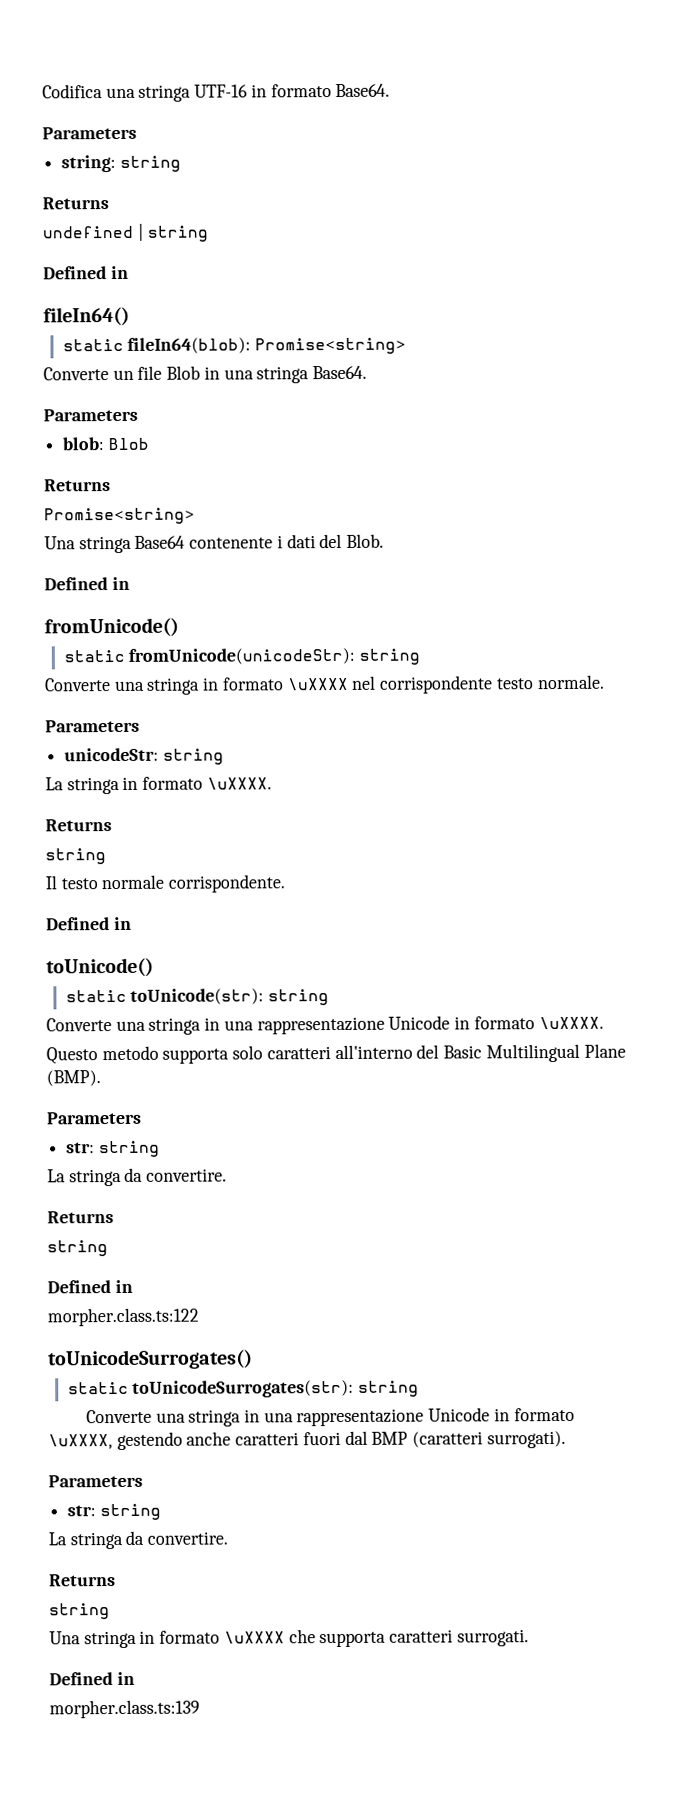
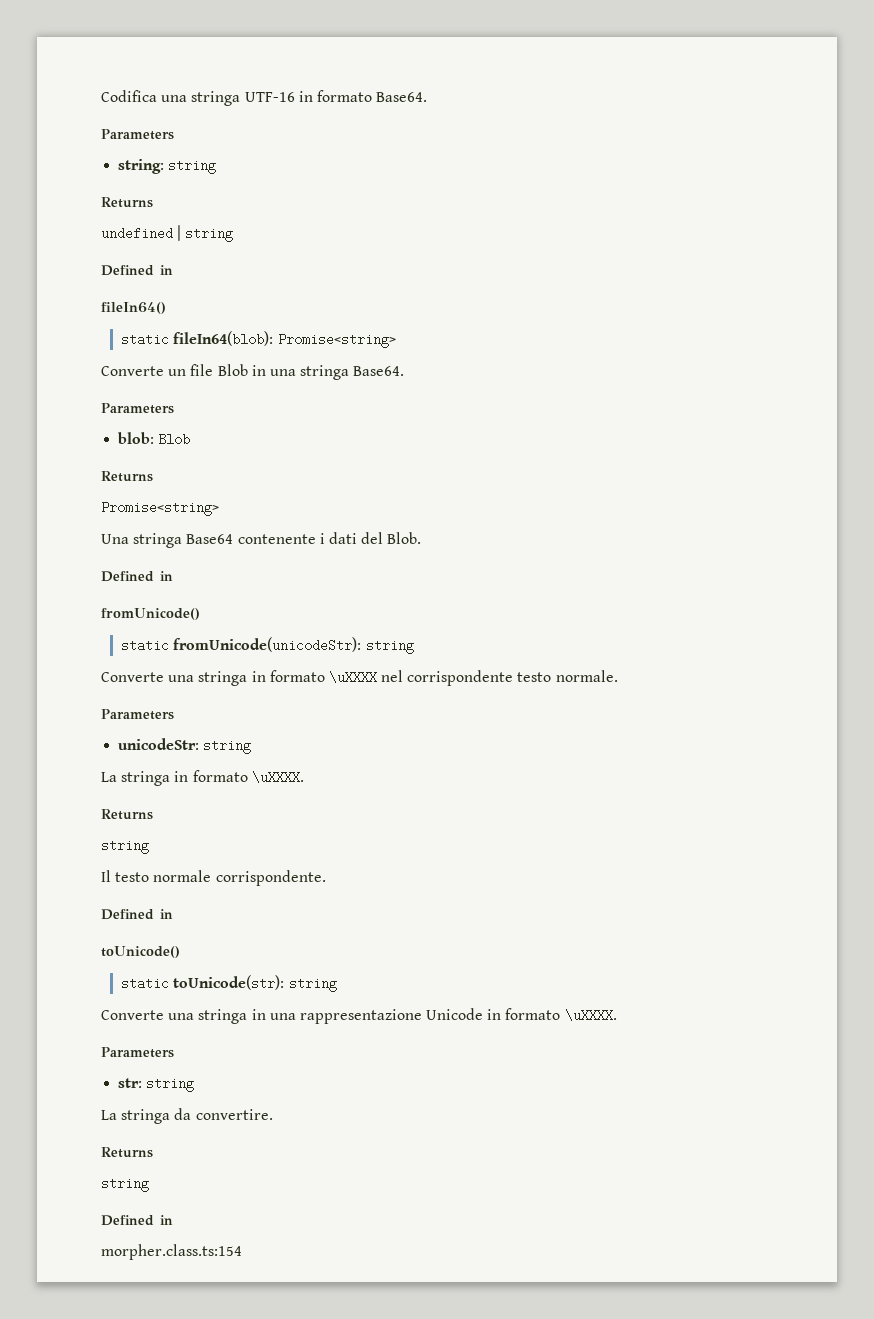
[46,1043,626,1065] [46,1070,101,1087] // Questo metodo supporta solo caratteri all'interno del Basic Multilingual Plane (BMP). -> (617, 1015) none
[47,1307,199,1327] [48,1349,253,1370] [67,1379,419,1398] [85,1407,575,1427] [48,1430,566,1451] [48,1474,143,1488] [67,1503,161,1521] [48,1530,229,1550] [49,1574,116,1587] [49,1603,110,1620] [49,1629,529,1649] [49,1671,135,1686] [49,1699,200,1719] morpher.class.ts:122 // toUnicodeSurrogates() // static toUnicodeSurrogates(str): string // Converte una stringa in una rappresentazione Unicode in formato \uXXXX, gestendo anche caratteri fuori dal BMP (caratteri surrogati). // Parameters // str: string // La stringa da convertire. // Returns // string // Una stringa in formato \uXXXX che supporta caratteri surrogati. // Defined in // morpher.class.ts:139 -> [101,1244,242,1260] morpher.class.ts:154

